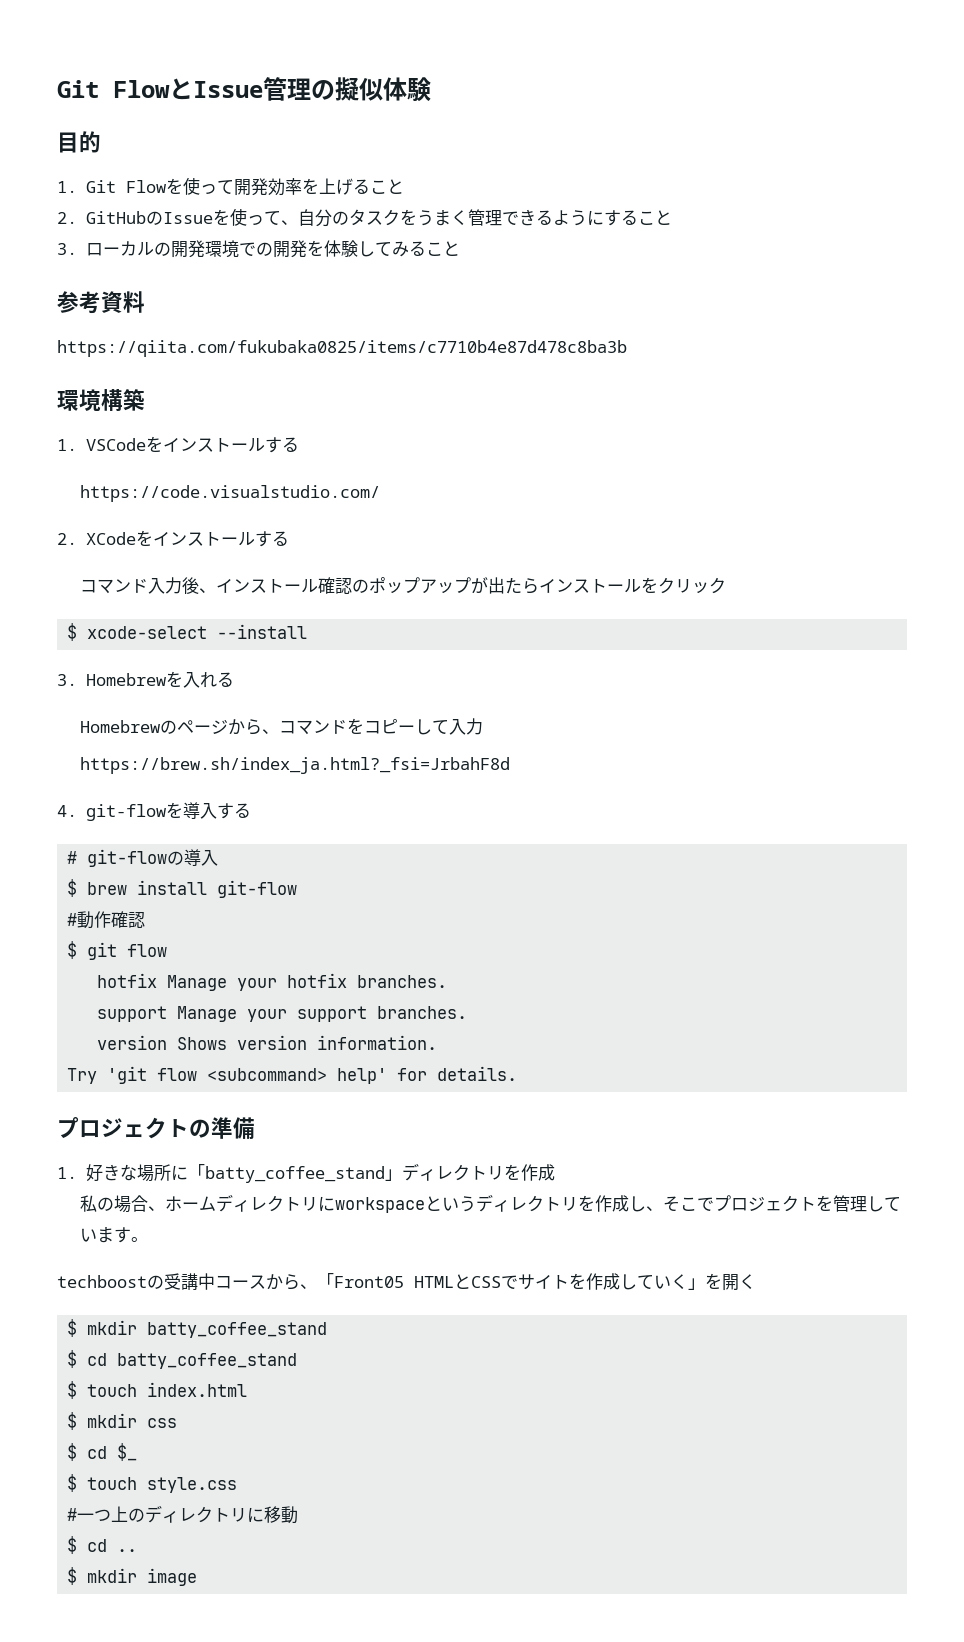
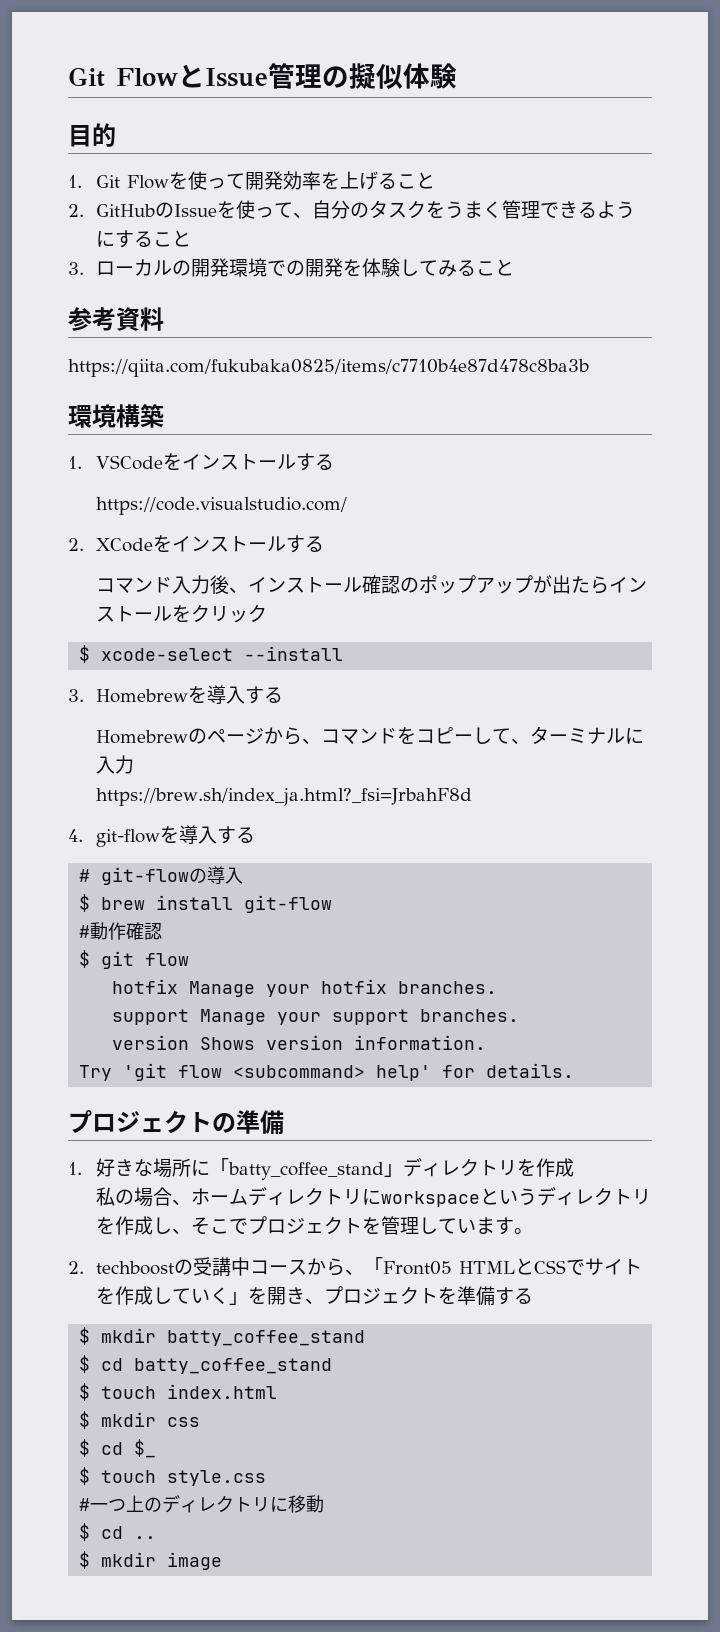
[182,672,217,688] 入れ -> [207,685,265,704] 導入す
(450, 727) none -> [511,726,645,744] 、ターミナルに
(149, 1239) none -> [68,1261,84,1274] 2.
[739,1274,756,1289] く -> [286,1286,534,1306] き、プロジェクトを準備する

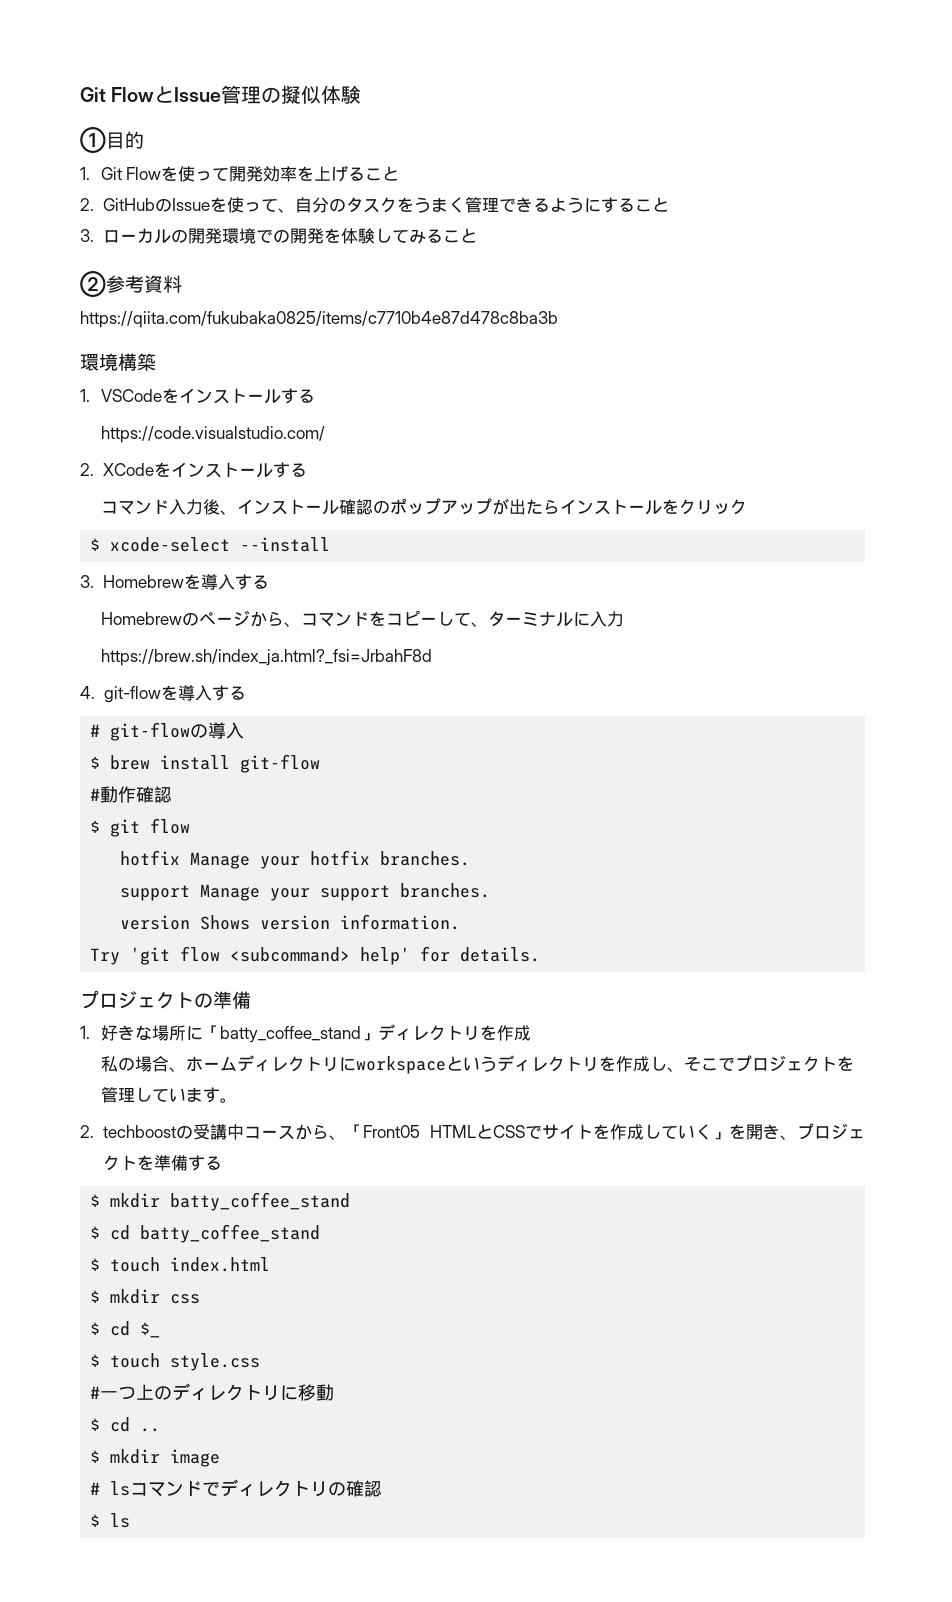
(457, 76) none -> [80,127,106,153] ①
(515, 267) none -> [80,271,106,297] ②
(223, 1561) none -> [90,1479,383,1497] [90,1513,131,1528] // # lsコマンドでディレクトリの確認 // $ ls

